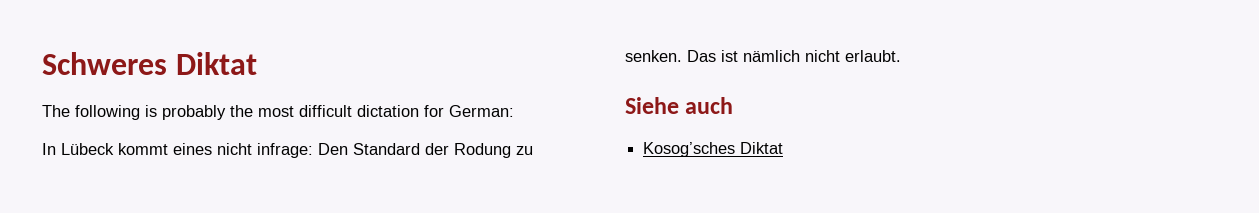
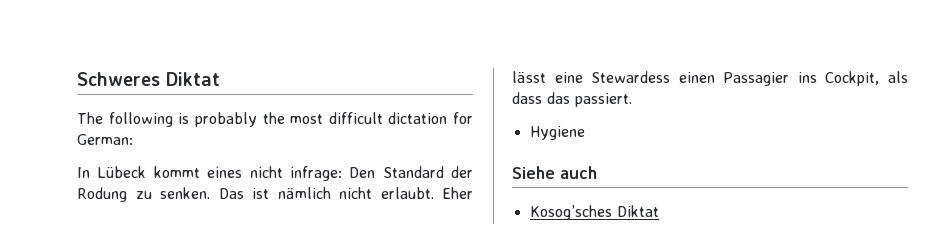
(901, 56) none -> [442,187,473,199] [512,71,908,86] [512,92,632,107] [529,126,585,140] Eher lässt eine Stewardess einen Passagier ins Cockpit, als dass das passiert. // Hygiene

